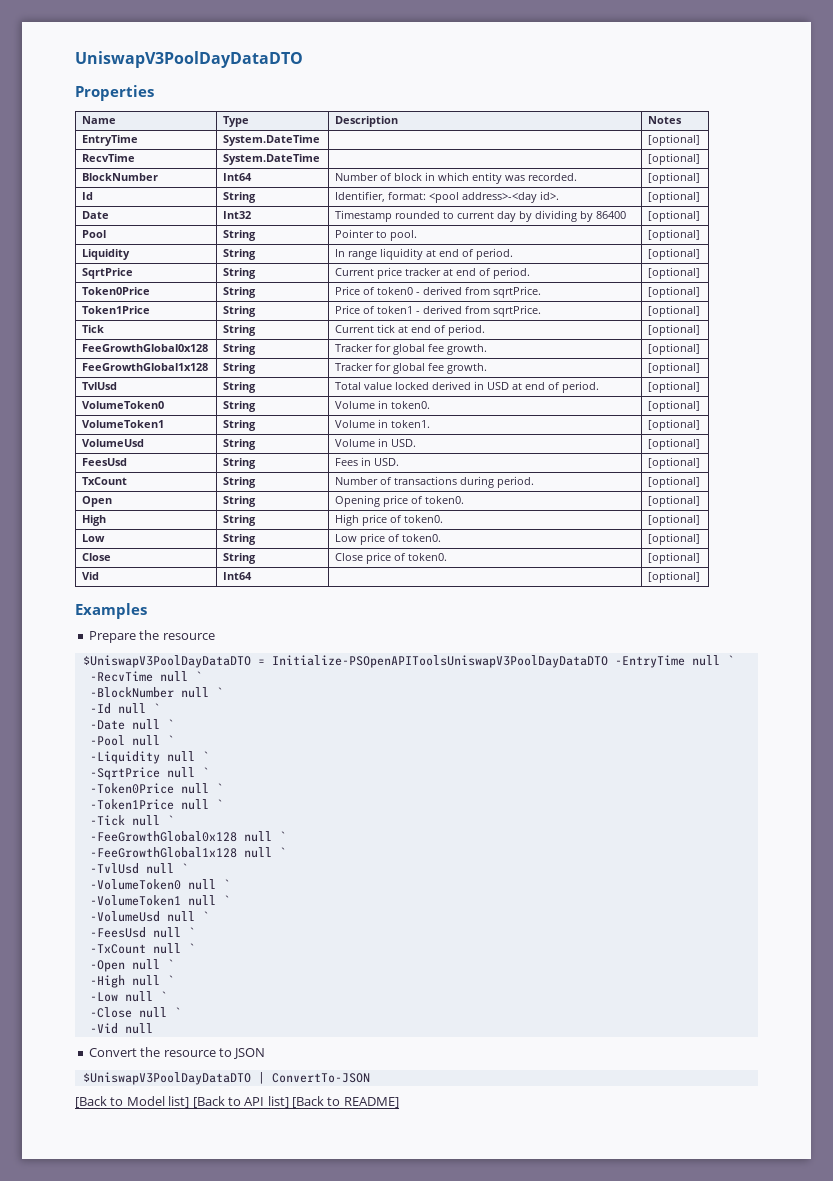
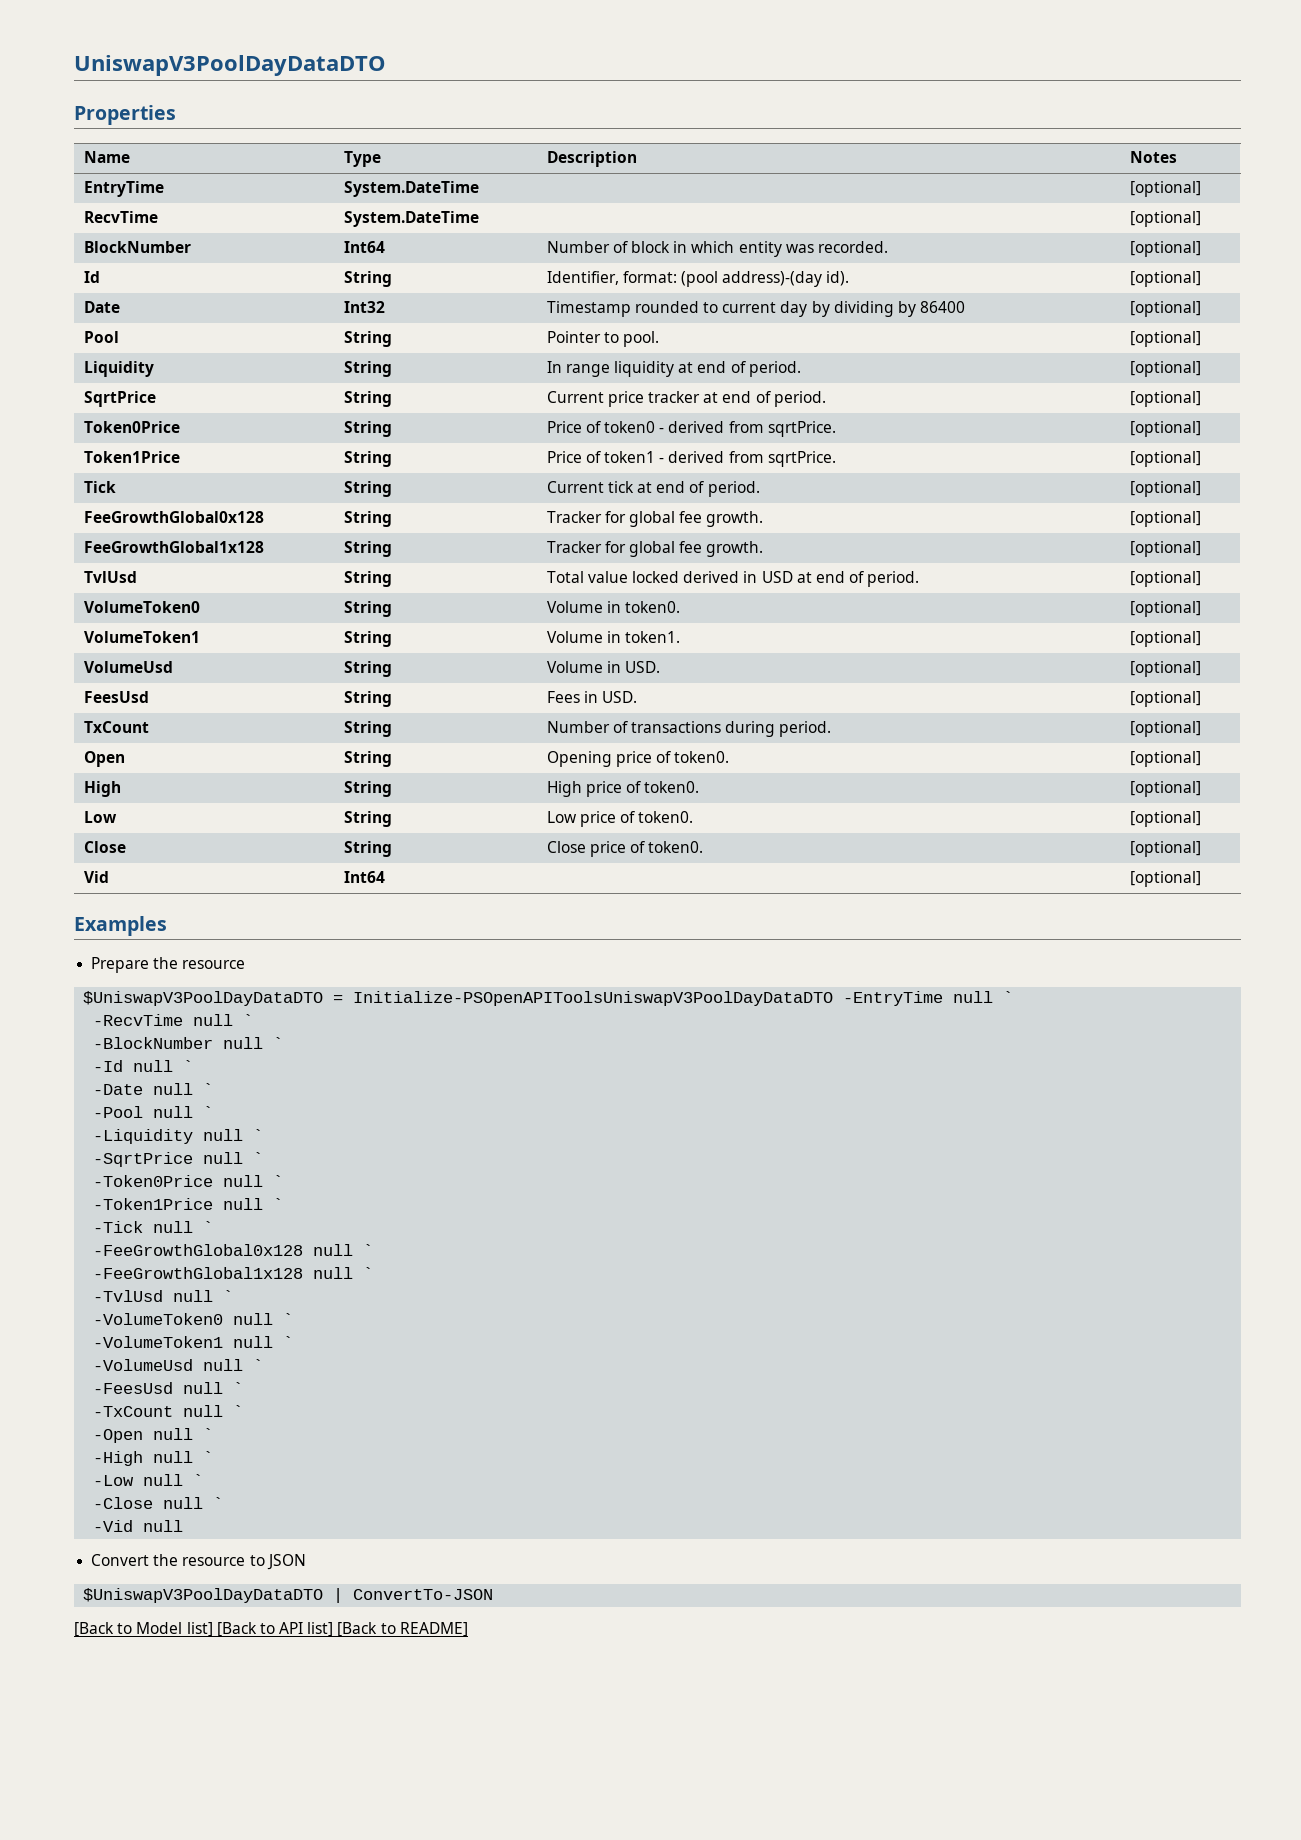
[429,191,560,203] <pool address>-<day id>. -> [681,271,850,287] (pool address)-(day id).

